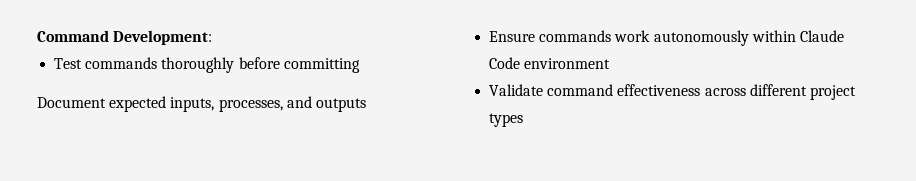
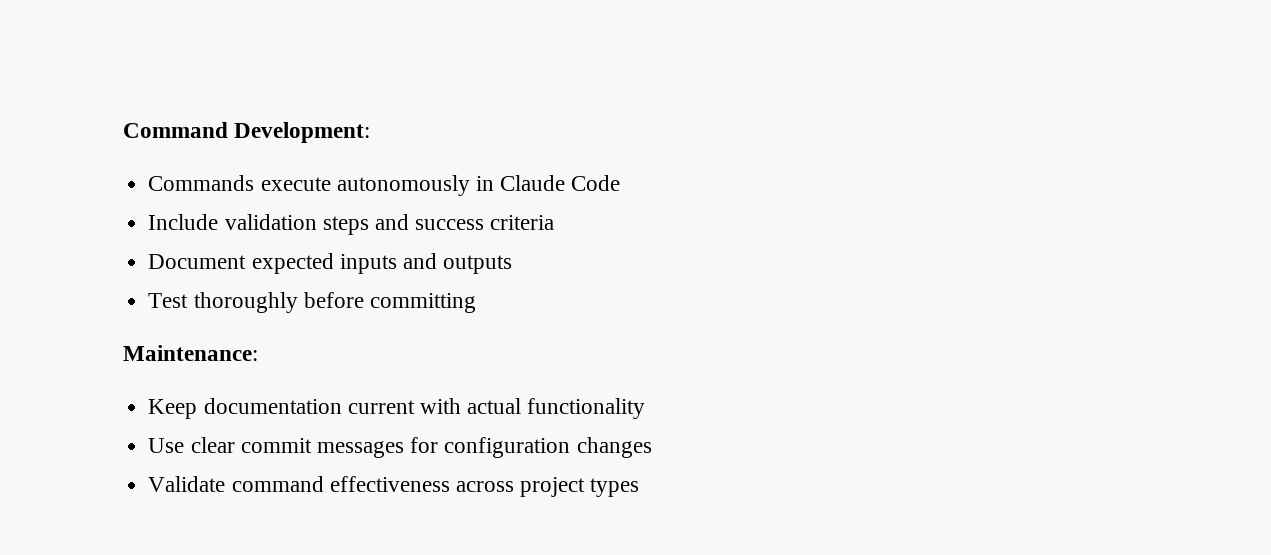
(213, 37) none -> [148,175,621,196] [148,214,555,235] [148,253,513,274] // Commands execute autonomously in Claude Code // Include validation steps and success criteria // Document expected inputs and outputs
[85,57,158,69] commands -> (189, 300) none
[37,96,366,112] [489,30,844,46] [489,57,611,69] Document expected inputs, processes, and outputs // Ensure commands work autonomously within Claude Code environment -> [123,345,258,361] [148,398,646,419] [148,437,652,458] Maintenance: // Keep documentation current with actual functionality // Use clear commit messages for configuration changes
[749,84,807,96] different -> (514, 486) none

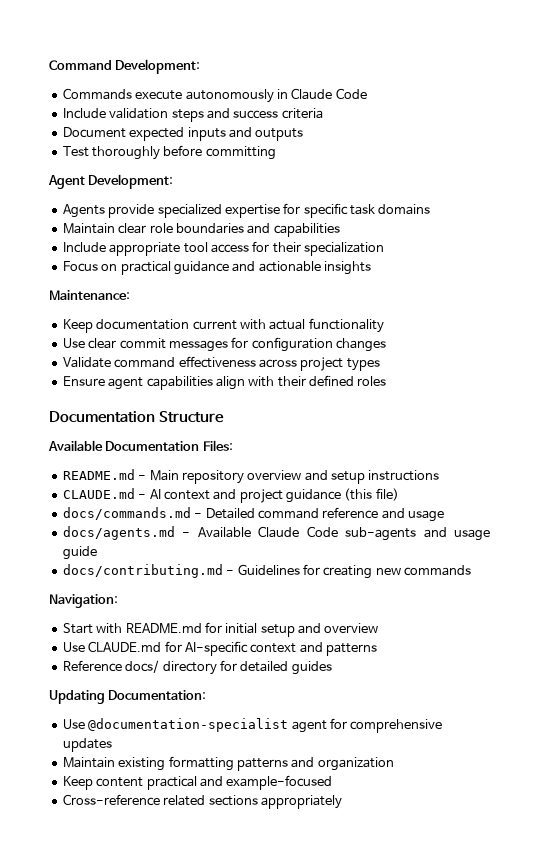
(476, 303) none -> [48,174,174,189] [62,203,431,218] [62,223,340,237] [62,241,384,256] [62,261,371,275] // Agent Development: // Agents provide specialized expertise for specific task domains // Maintain clear role boundaries and capabilities // Include appropriate tool access for their specialization // Focus on practical guidance and actionable insights
(640, 487) none -> [62,375,387,390] [49,411,224,423] [48,440,233,451] [62,469,440,484] [62,488,399,503] [62,507,444,522] [62,526,491,541] [62,546,97,560] [62,564,471,579] [49,594,118,608] [62,622,379,637] [62,641,377,656] [62,660,332,675] [49,690,207,704] [62,718,443,733] [62,738,112,752] [62,756,394,771] [62,775,333,790] [62,794,342,809] // Ensure agent capabilities align with their defined roles // Documentation Structure // Available Documentation Files: // README.md - Main repository overview and setup instructions // CLAUDE.md - AI context and project guidance (this file) // docs/commands.md - Detailed command reference and usage // docs/agents.md - Available Claude Code sub-agents and usage guide // docs/contributing.md - Guidelines for creating new commands // Navigation: // Start with README.md for initial setup and overview // Use CLAUDE.md for AI-specific context and patterns // Reference docs/ directory for detailed guides // Updating Documentation: // Use @documentation-specialist agent for comprehensive updates // Maintain existing formatting patterns and organization // Keep content practical and example-focused // Cross-reference related sections appropriately

